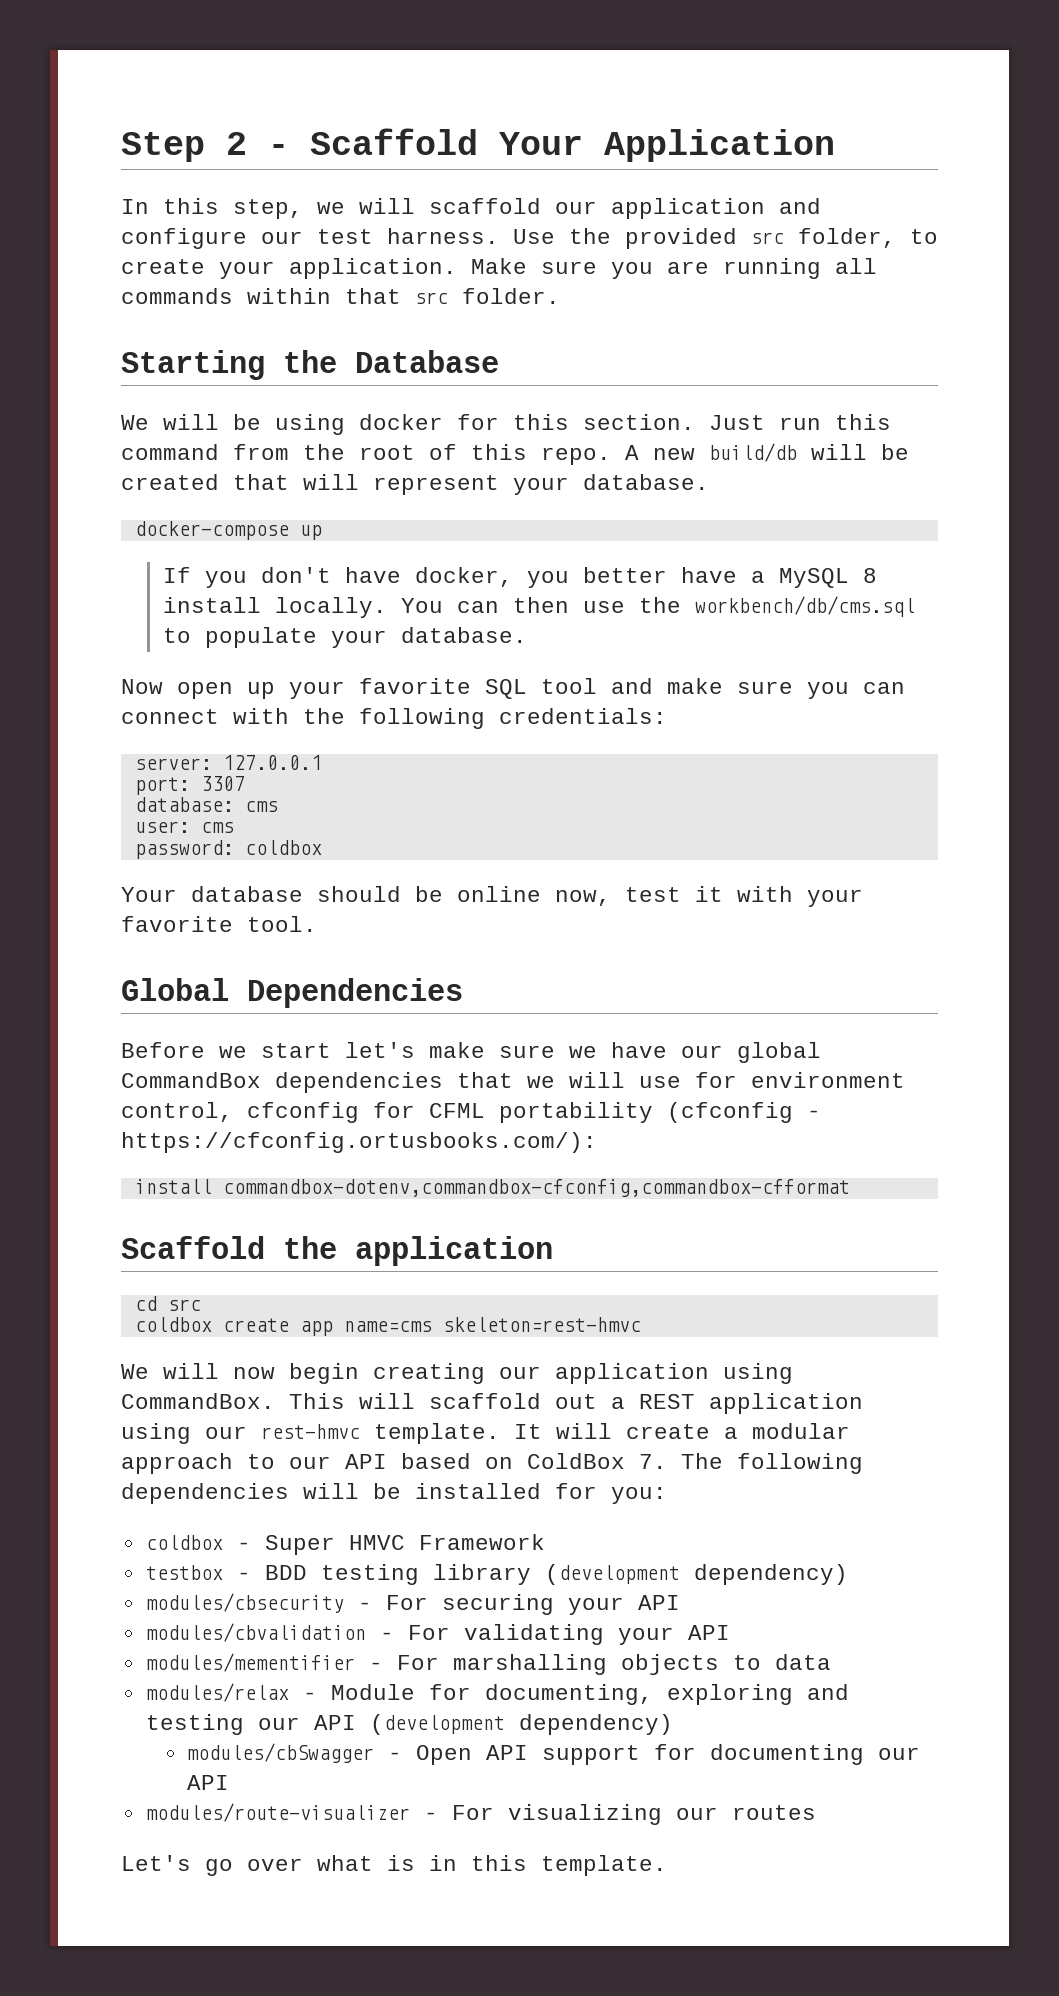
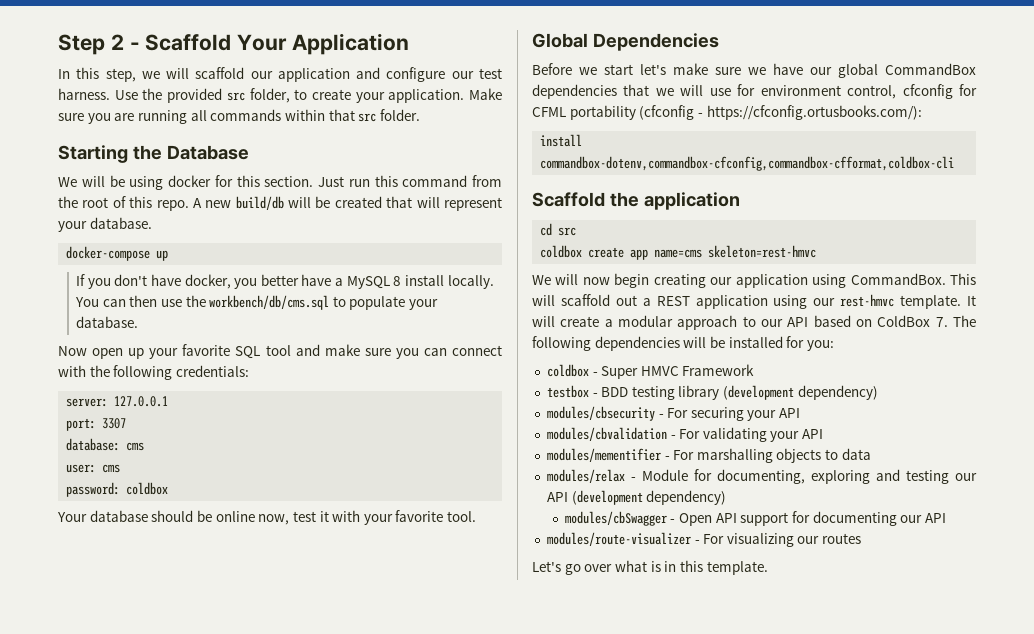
[222,1179,850,1197] commandbox-dotenv,commandbox-cfconfig,commandbox-cfformat -> [540,156,955,171] commandbox-dotenv,commandbox-cfconfig,commandbox-cfformat,coldbox-cli

